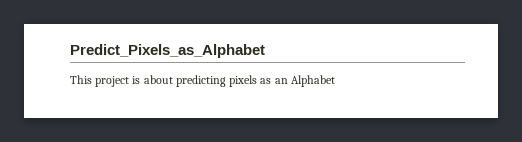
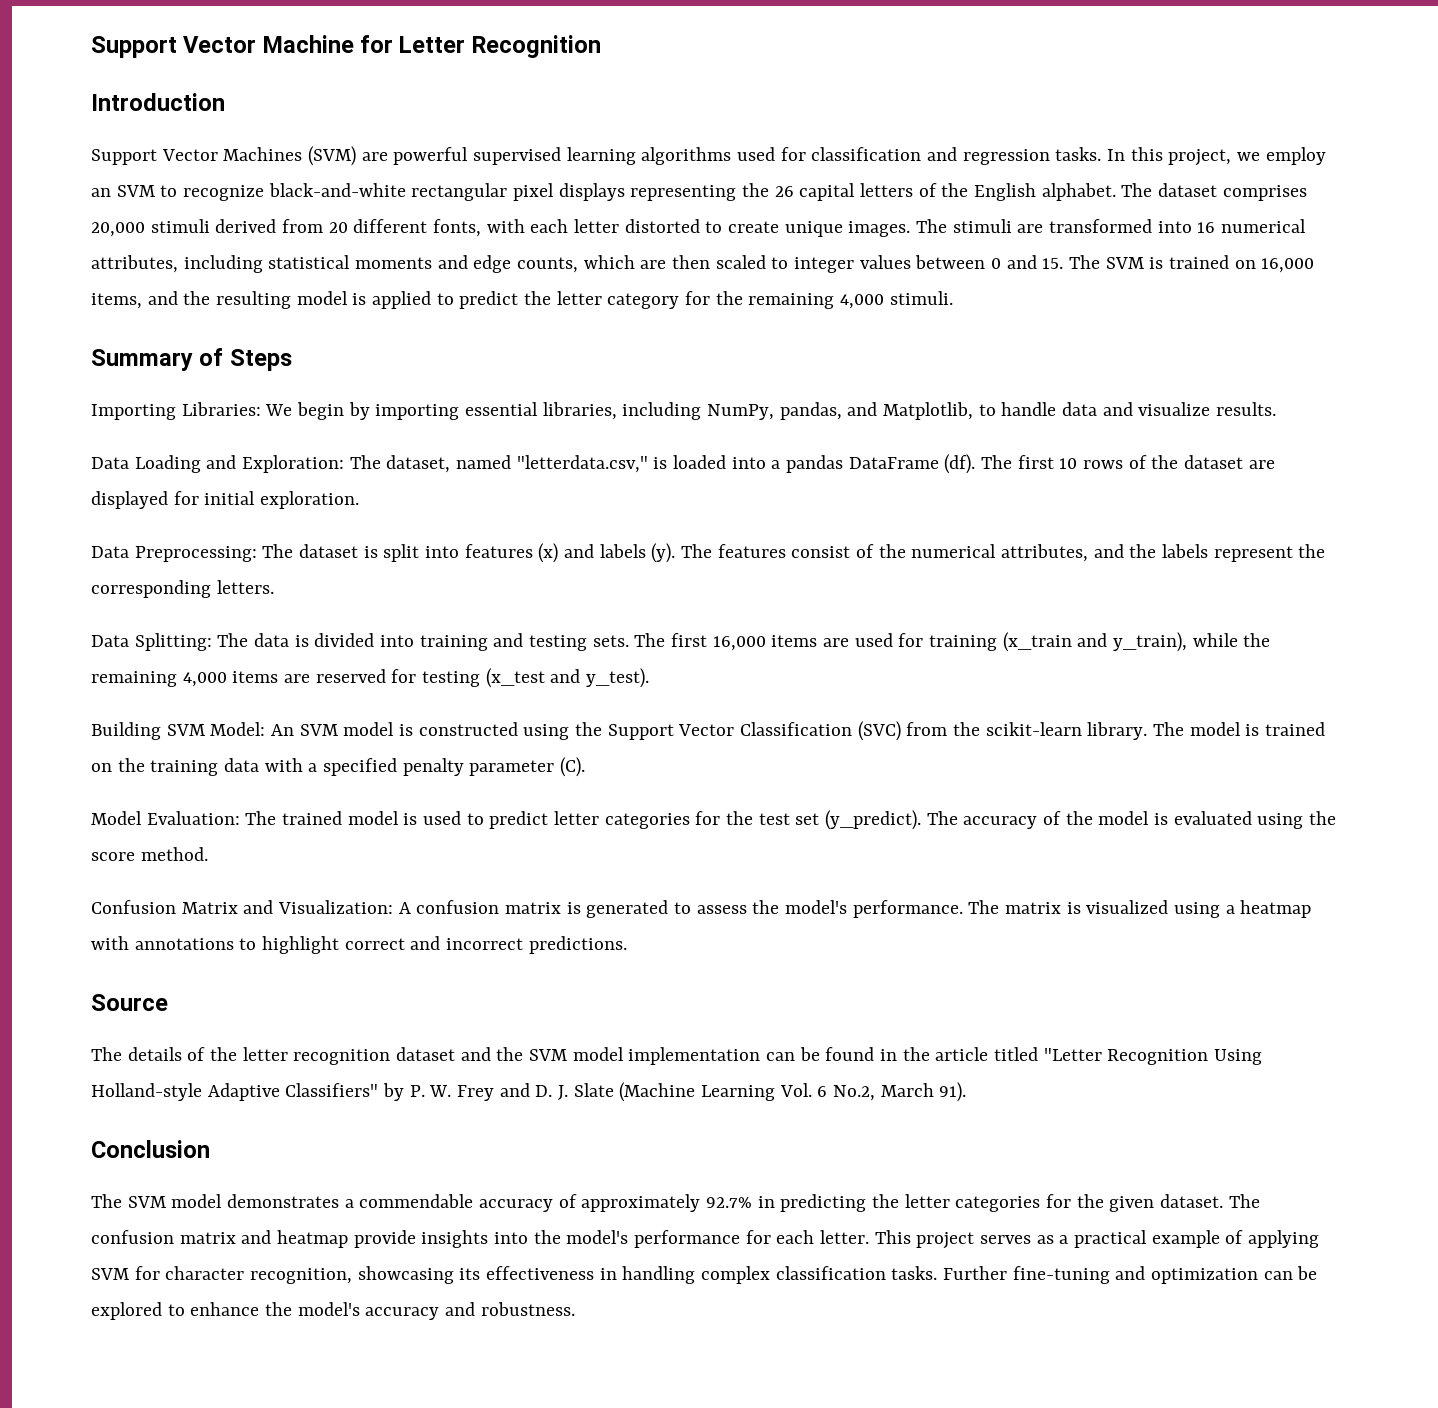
[70,44,265,58] [70,75,335,87] Predict_Pixels_as_Alphabet // This project is about predicting pixels as an Alphabet -> [91,35,601,58] [91,93,225,111] [91,146,1326,166] [91,183,1307,201] [91,219,1307,237] [91,255,1315,273] [91,291,953,309] [91,348,292,371] [91,402,1277,420] [91,454,1275,474] [91,491,360,509] [91,543,1326,563] [91,580,274,598] [91,632,1271,652] [91,668,650,688] [91,721,1326,741] [91,757,586,777] [91,810,1337,830] [91,847,208,861] [91,900,1312,918] [91,936,627,954] [91,994,168,1011] [91,1047,1263,1065] [91,1082,967,1102] [91,1140,210,1158] [91,1194,1260,1212] [91,1230,1320,1249] [91,1266,1318,1284] [91,1302,575,1320] Support Vector Machine for Letter Recognition // Introduction // Support Vector Machines (SVM) are powerful supervised learning algorithms used for classification and regression tasks. In this project, we employ an SVM to recognize black-and-white rectangular pixel displays representing the 26 capital letters of the English alphabet. The dataset comprises 20,000 stimuli derived from 20 different fonts, with each letter distorted to create unique images. The stimuli are transformed into 16 numerical attributes, including statistical moments and edge counts, which are then scaled to integer values between 0 and 15. The SVM is trained on 16,000 items, and the resulting model is applied to predict the letter category for the remaining 4,000 stimuli. // Summary of Steps // Importing Libraries: We begin by importing essential libraries, including NumPy, pandas, and Matplotlib, to handle data and visualize results. // Data Loading and Exploration: The dataset, named "letterdata.csv," is loaded into a pandas DataFrame (df). The first 10 rows of the dataset are displayed for initial exploration. // Data Preprocessing: The dataset is split into features (x) and labels (y). The features consist of the numerical attributes, and the labels represent the corresponding letters. // Data Splitting: The data is divided into training and testing sets. The first 16,000 items are used for training (x_train and y_train), while the remaining 4,000 items are reserved for testing (x_test and y_test). // Building SVM Model: An SVM model is constructed using the Support Vector Classification (SVC) from the scikit-learn library. The model is trained on the training data with a specified penalty parameter (C). // Model Evaluation: The trained model is used to predict letter categories for the test set (y_predict). The accuracy of the model is evaluated using the score method. // Confusion Matrix and Visualization: A confusion matrix is generated to assess the model's performance. The matrix is visualized using a heatmap with annotations to highlight correct and incorrect predictions. // Source // The details of the letter recognition dataset and the SVM model implementation can be found in the article titled "Letter Recognition Using Holland-style Adaptive Classifiers" by P. W. Frey and D. J. Slate (Machine Learning Vol. 6 No.2, March 91). // Conclusion // The SVM model demonstrates a commendable accuracy of approximately 92.7% in predicting the letter categories for the given dataset. The confusion matrix and heatmap provide insights into the model's performance for each letter. This project serves as a practical example of applying SVM for character recognition, showcasing its effectiveness in handling complex classification tasks. Further fine-tuning and optimization can be explored to enhance the model's accuracy and robustness.

